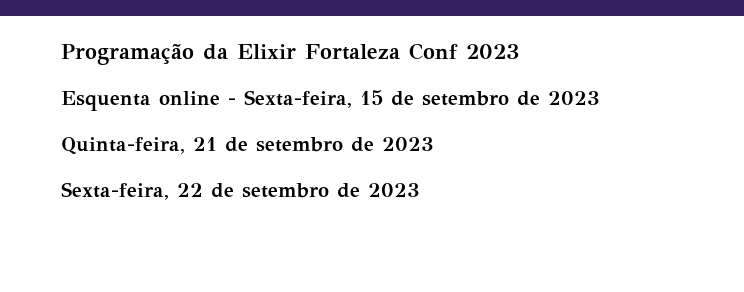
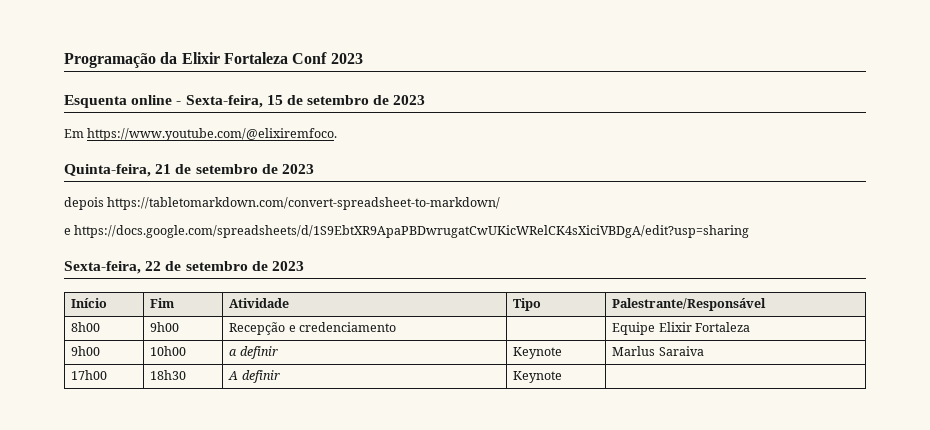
(600, 98) none -> [64,128,338,141] // Em https://www.youtube.com/@elixiremfoco.
(434, 144) none -> [64,197,501,210] [64,225,750,238] // depois https://tabletomarkdown.com/convert-spreadsheet-to-markdown/ // e https://docs.google.com/spreadsheets/d/1S9EbtXR9ApaPBDwrugatCwUKicWRelCK4sXiciVBDgA/edit?usp=sharing
(420, 190) none -> [71,298,108,308] [150,298,175,308] [229,298,290,308] [513,298,542,311] [612,298,767,311] [71,322,101,332] [150,322,180,332] [229,322,396,335] [612,322,750,335] [71,346,101,356] [150,346,187,356] [229,346,278,359] [513,347,563,359] [612,346,704,356] [71,370,108,380] [150,370,187,380] [228,370,280,383] [513,371,563,383] // Início | Fim | Atividade | Tipo | Palestrante/Responsável // 8h00 | 9h00 | Recepção e credenciamento | | Equipe Elixir Fortaleza // 9h00 | 10h00 | a definir | Keynote | Marlus Saraiva // 17h00 | 18h30 | A definir | Keynote |

